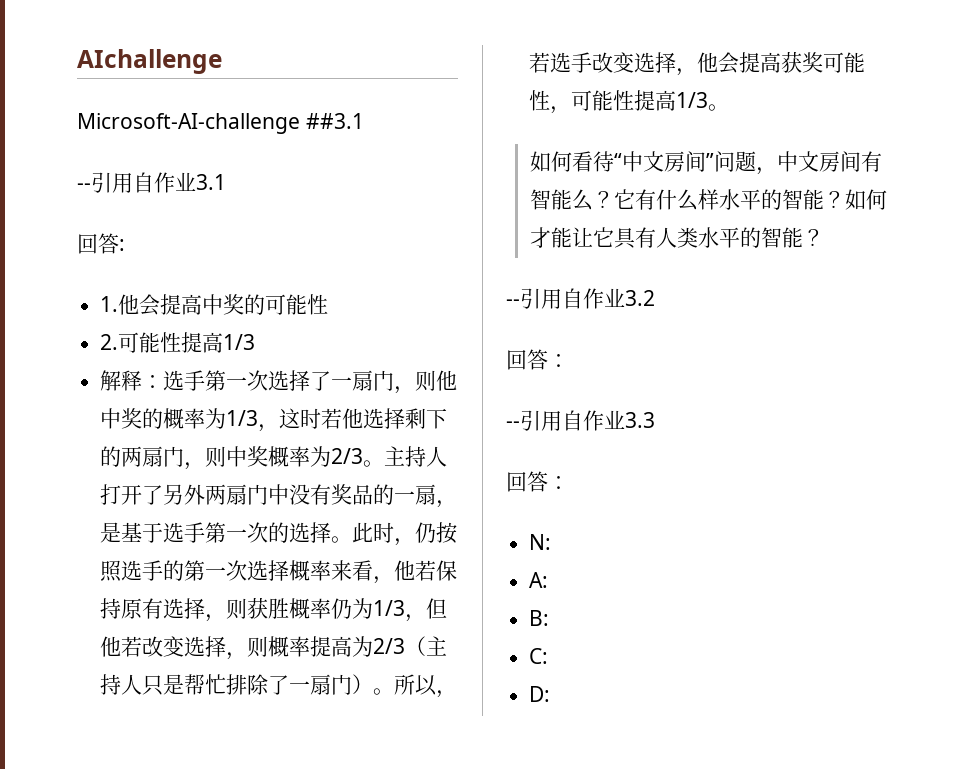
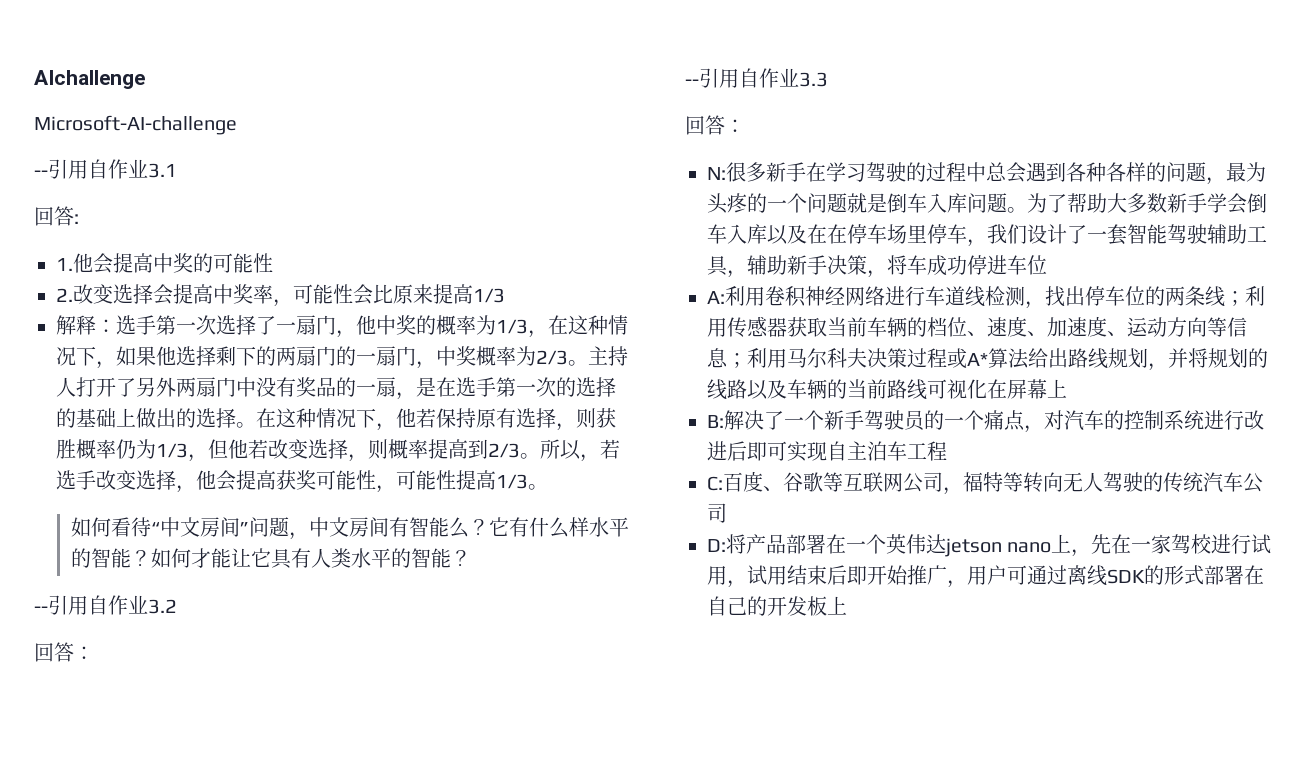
[305,113,364,129] ##3.1 -> (237, 125) none
[118,332,182,353] 可能性 -> [73,284,433,307] 改变选择会提高中奖率，可能性会比原来
[415,370,437,391] 则 -> (356, 334) none
[279,408,343,429] 这时若 -> [548,315,628,335] [56,346,156,369] 在这种情况下，如果
[184,446,227,470] ，则 -> [336,346,436,369] 的一扇门，
[121,522,164,543] 基于 -> [436,377,456,397] 在
[331,522,458,546] [100,560,374,582] 。此时，仍按照选手的第一次选择概率来看 -> [56,408,376,428] 的基础上做出的选择。在这种情况下
[352,636,448,657] [100,674,374,696] 为2/3（主持人只是帮忙排除了一扇门） -> [468,439,520,459] 到2/3
[529,572,549,588] [529,610,550,626] [529,648,549,664] [529,686,551,702] // A: // B: // C: // D: -> [726,162,1266,185] [707,193,1267,214] [707,224,1267,247] [707,255,1047,278] [707,286,1265,309] [707,316,1247,337] [707,348,1268,371] [707,379,1067,400] [707,410,1264,433] [707,441,947,462] [707,471,1263,495] [707,503,727,523] [707,534,1272,557] [707,565,1264,588] [707,596,847,616] 很多新手在学习驾驶的过程中总会遇到各种各样的问题，最为头疼的一个问题就是倒车入库问题。为了帮助大多数新手学会倒车入库以及在在停车场里停车，我们设计了一套智能驾驶辅助工具，辅助新手决策，将车成功停进车位 // A:利用卷积神经网络进行车道线检测，找出停车位的两条线；利用传感器获取当前车辆的档位、速度、加速度、运动方向等信息；利用马尔科夫决策过程或A*算法给出路线规划，并将规划的线路以及车辆的当前路线可视化在屏幕上 // B:解决了一个新手驾驶员的一个痛点，对汽车的控制系统进行改进后即可实现自主泊车工程 // C:百度、谷歌等互联网公司，福特等转向无人驾驶的传统汽车公司 // D:将产品部署在一个英伟达jetson nano上，先在一家驾校进行试用，试用结束后即开始推广，用户可通过离线SDK的形式部署在自己的开发板上

